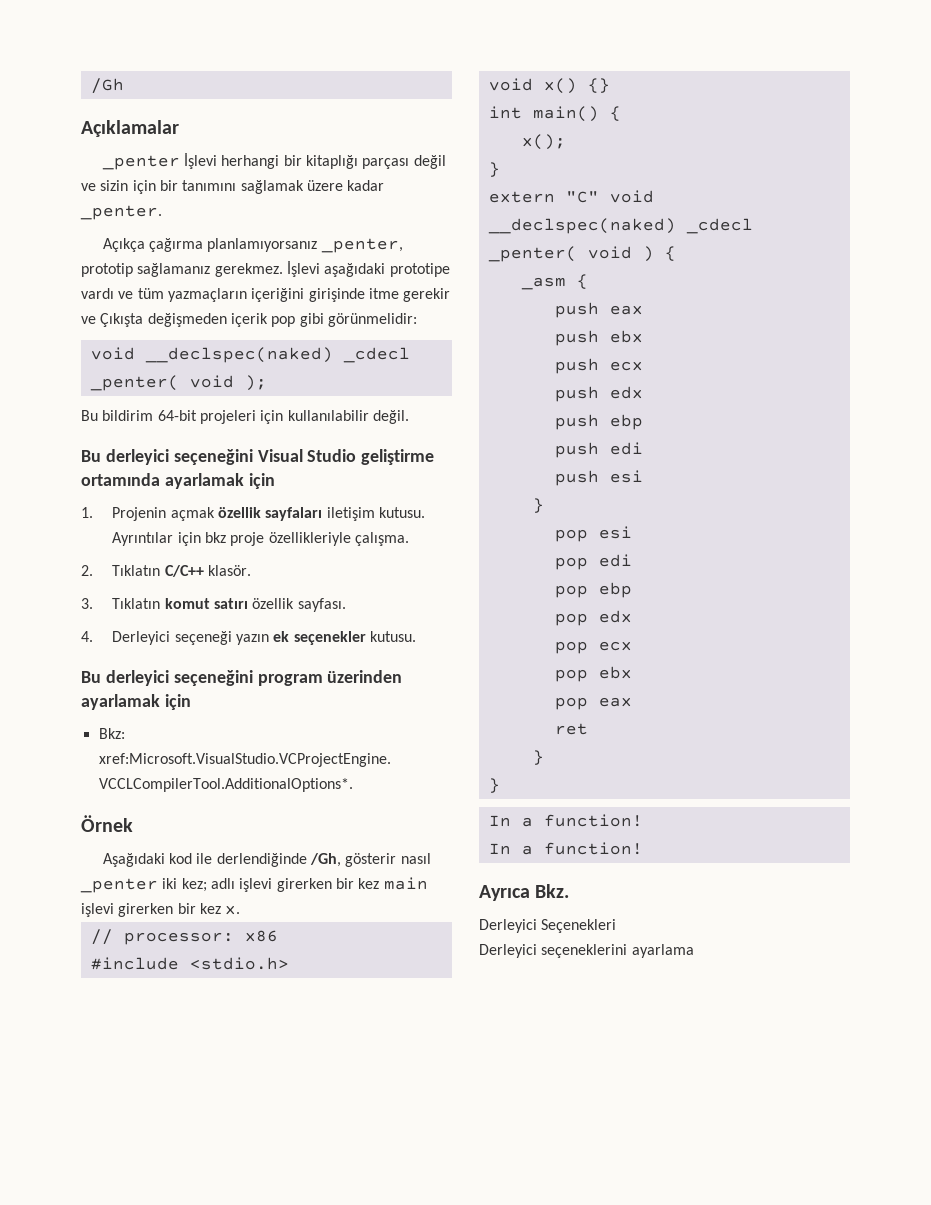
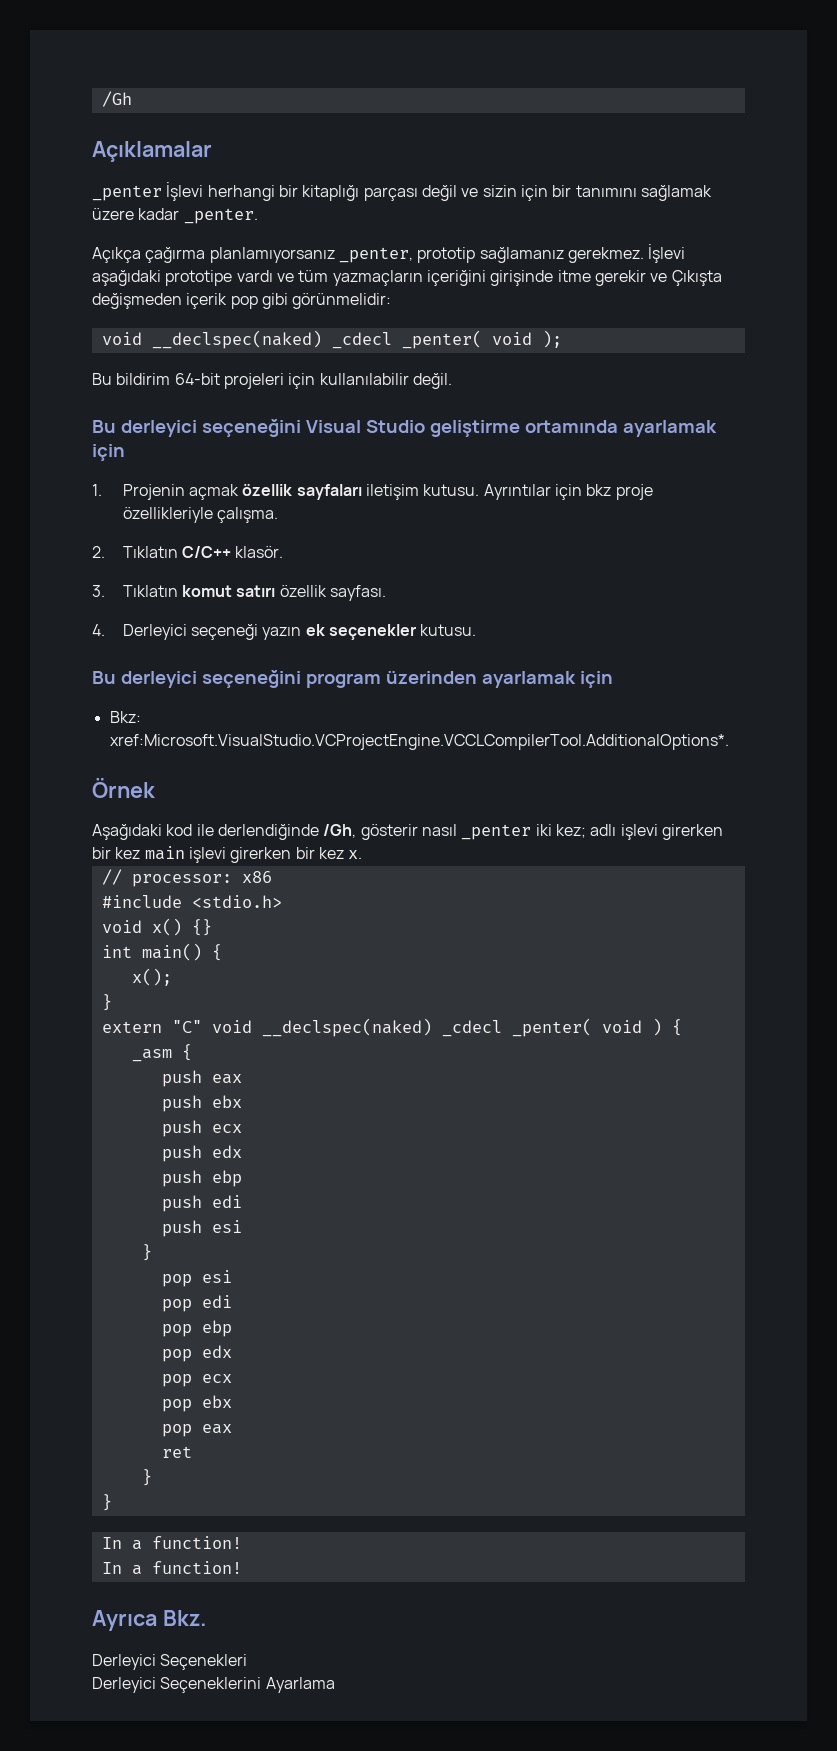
[541,944,694,958] seçeneklerini ayarlama -> [160,1677,335,1693] Seçeneklerini Ayarlama

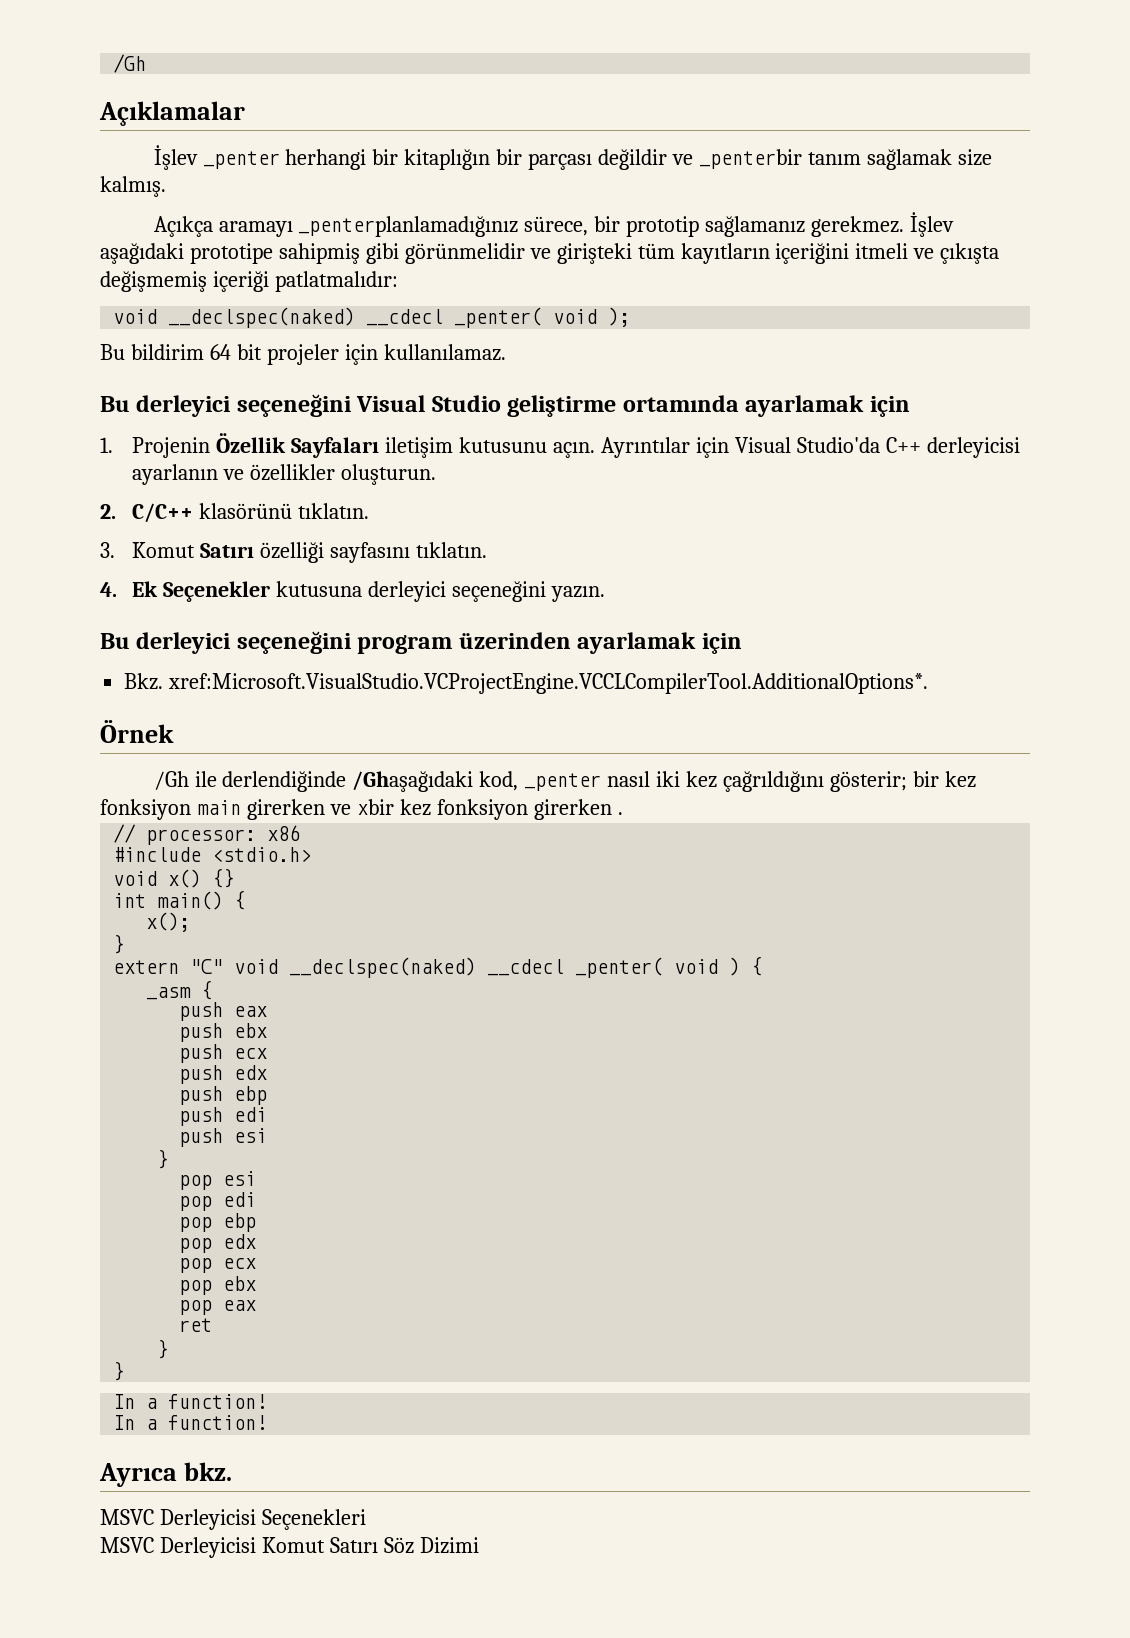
[92,182,712,201] [92,208,258,224] [92,247,413,263] _penter İşlevi herhangi bir kitaplığı parçası değil ve sizin için bir tanımını sağlamak üzere kadar _penter. // Açıkça çağırma planlamıyorsanız _penter, -> [153,145,992,170] [100,176,166,197] [153,216,621,237] İşlev _penter herhangi bir kitaplığın bir parçası değildir ve _penterbir tanım sağlamak size kalmış. // Açıkça aramayı _penterplanlamadığınız sürece, bir
[648,244,686,263] İşlevi -> [910,212,955,237] İşlev
[236,270,722,286] [92,293,392,309] [101,330,392,349] vardı ve tüm yazmaçların içeriğini girişinde itme gerekir ve Çıkışta değişmeden içerik pop gibi görünmelidir: // void __declspec(naked) _cdecl -> [278,243,1000,264] [100,271,398,292] [113,307,444,328] sahipmiş gibi görünmelidir ve girişteki tüm kayıtların içeriğini itmeli ve çıkışta değişmemiş içeriği patlatmalıdır: // void __declspec(naked) __cdecl
[174,373,452,389] 64-bit projeleri için kullanılabilir değil. -> [209,344,506,365] 64 bit projeler için kullanılamaz.
[189,484,653,500] [122,507,279,523] [92,546,284,558] [92,585,387,601] [92,624,477,640] açmak özellik sayfaları iletişim kutusu. Ayrıntılar için bkz proje özellikleriyle çalışma. // 2. Tıklatın C/C++ klasör. // 3. Tıklatın komut satırı özellik sayfası. // 4. Derleyici seçeneği yazın ek seçenekler kutusu. -> [216,433,1020,458] [132,464,437,485] [100,503,370,523] [100,542,487,563] [100,581,605,602] Özellik Sayfaları iletişim kutusunu açın. Ayrıntılar için Visual Studio'da C++ derleyicisi ayarlanın ve özellikler oluşturun. // 2. C/C++ klasörünü tıklatın. // 3. Komut Satırı özelliği sayfasını tıklatın. // 4. Ek Seçenekler kutusuna derleyici seçeneğini yazın.
[109,711,141,723] Bkz: -> [124,673,164,690] Bkz.
[92,824,723,840] [92,846,363,863] Aşağıdaki kod ile derlendiğinde /Gh, gösterir nasıl _penter iki kez; adlı işlevi girerken bir kez main işlevi girerken bir kez x. -> [153,771,976,792] [100,799,623,820] /Gh ile derlendiğinde /Ghaşağıdaki kod, _penter nasıl iki kez çağrıldığını gösterir; bir kez fonksiyon main girerken ve xbir kez fonksiyon girerken .
[441,1020,502,1037] _cdecl -> [487,959,565,976] __cdecl
[162,1610,207,1626] [92,1654,248,1670] [92,1677,335,1693] Bkz. // Derleyici Seçenekleri // Derleyici Seçeneklerini Ayarlama -> [183,1462,232,1481] [100,1509,366,1530] [100,1537,479,1558] bkz. // MSVC Derleyicisi Seçenekleri // MSVC Derleyicisi Komut Satırı Söz Dizimi

